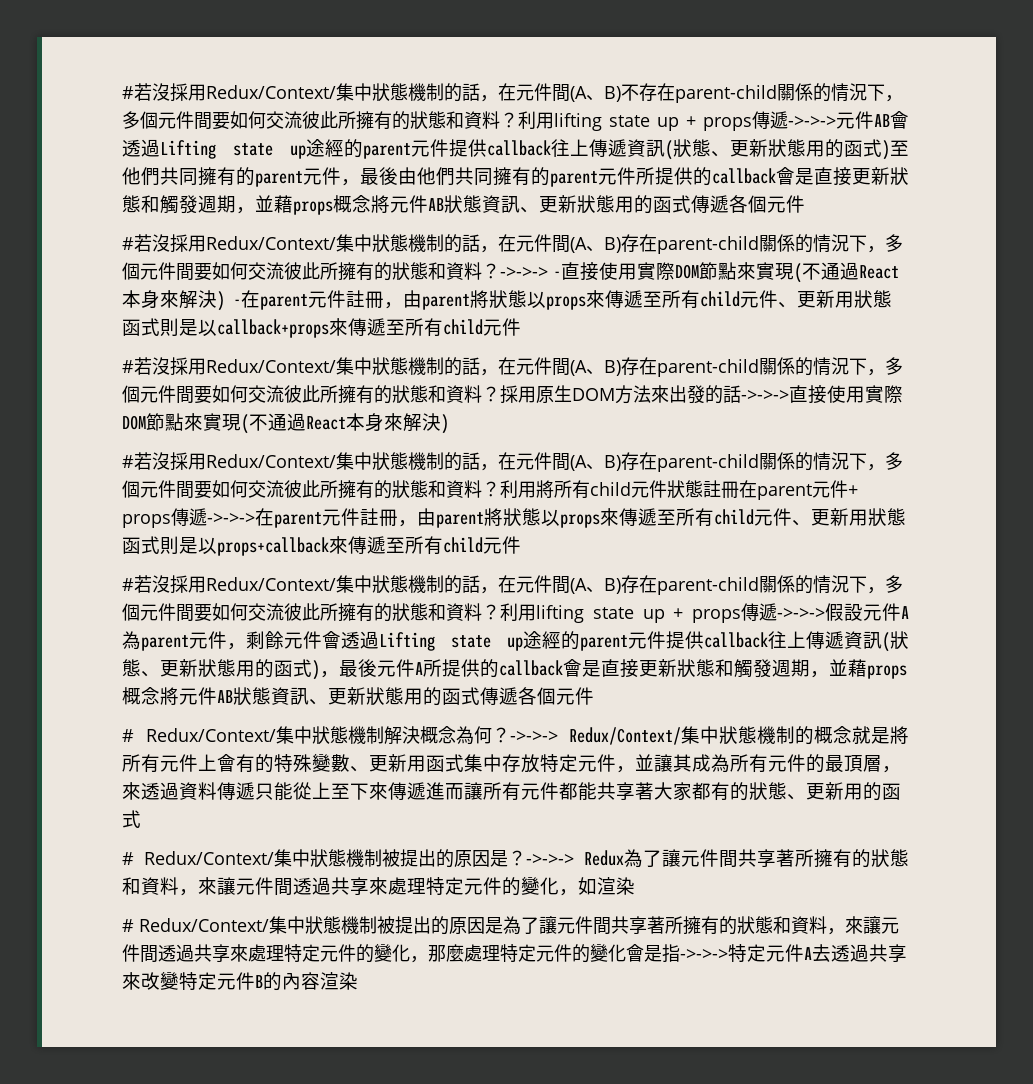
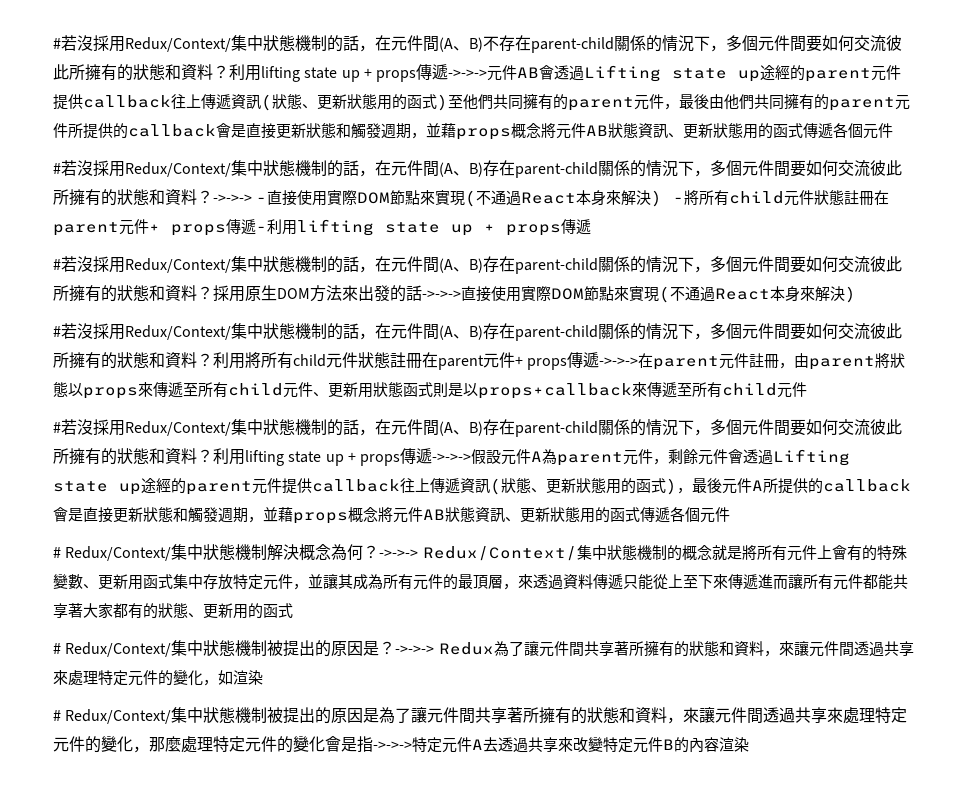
[241,290,892,310] [122,318,521,338] 在parent元件註冊，由parent將狀態以props來傳遞至所有child元件、更新用狀態函式則是以callback+props來傳遞至所有child元件 -> [684,190,890,206] [53,219,591,236] 將所有child元件狀態註冊在parent元件+ props傳遞-利用lifting state up + props傳遞

